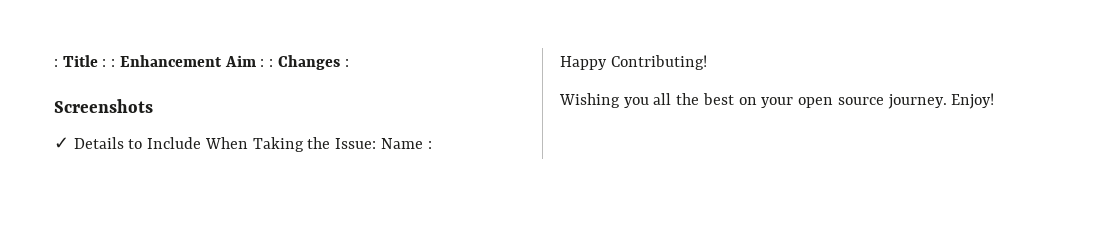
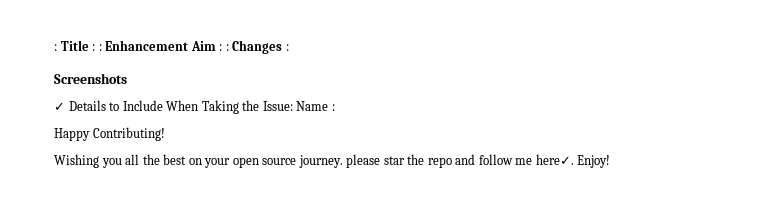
(947, 101) none -> [346,154,574,168] please star the repo and follow me here✓.

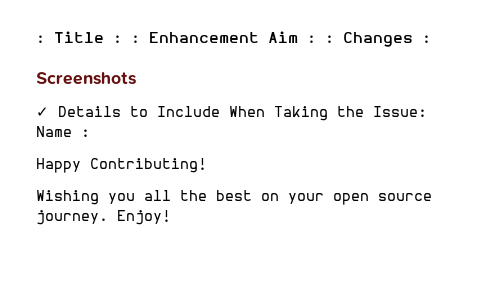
[346,154,574,168] please star the repo and follow me here✓. -> (108, 217) none

